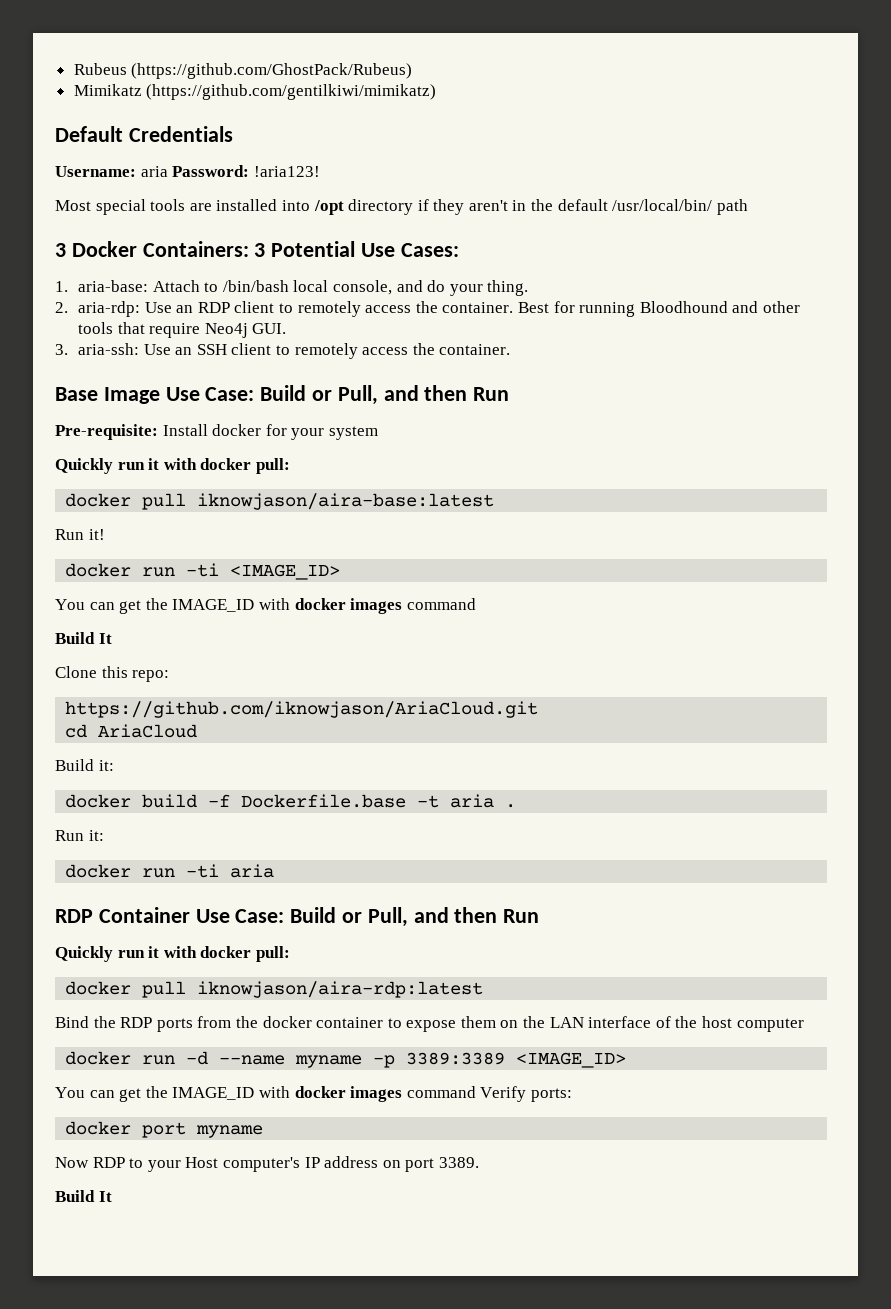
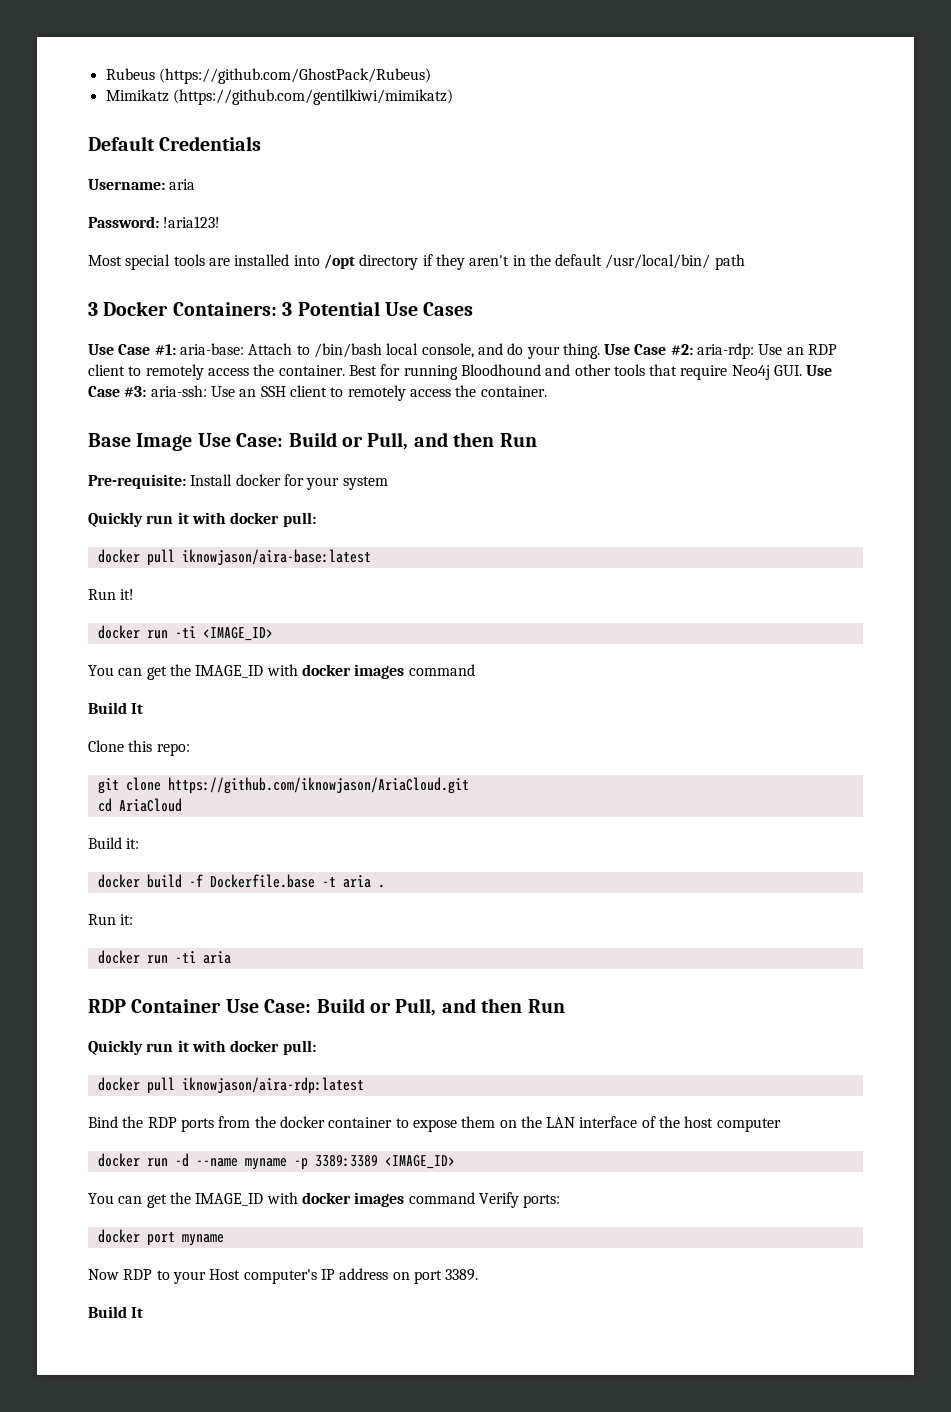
(168, 171) none -> (196, 184) //
[400,243,459,257] [55,281,68,292] Cases: // 1. -> [423,302,474,316] [88,344,176,355] Cases // Use Case #1:
[55,302,68,313] // 2. -> [604,344,693,355] Use Case #2:
[55,344,68,355] // 3. -> [806,365,833,376] [88,386,147,397] Use Case #3:
(170, 676) none -> [97,777,161,794] git clone

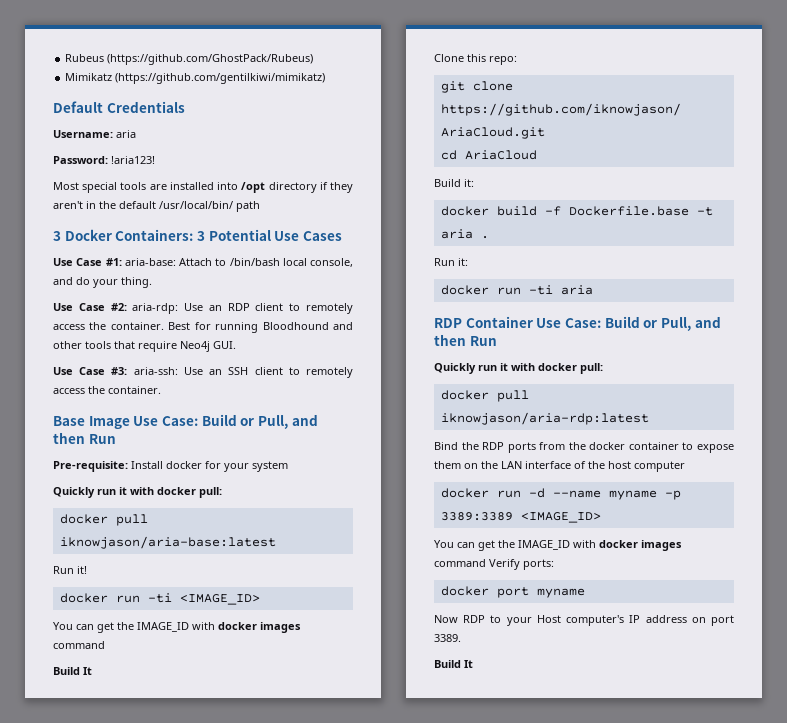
(600, 351) none -> (152, 282) //
(803, 370) none -> (236, 345) //
[181,549,371,565] iknowjason/aira-base:latest -> [59,536,276,549] iknowjason/aria-base:latest
[181,1077,364,1094] iknowjason/aira-rdp:latest -> [440,412,649,425] iknowjason/aria-rdp:latest

